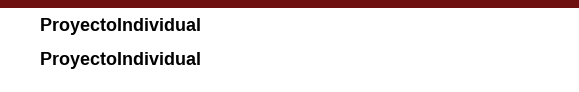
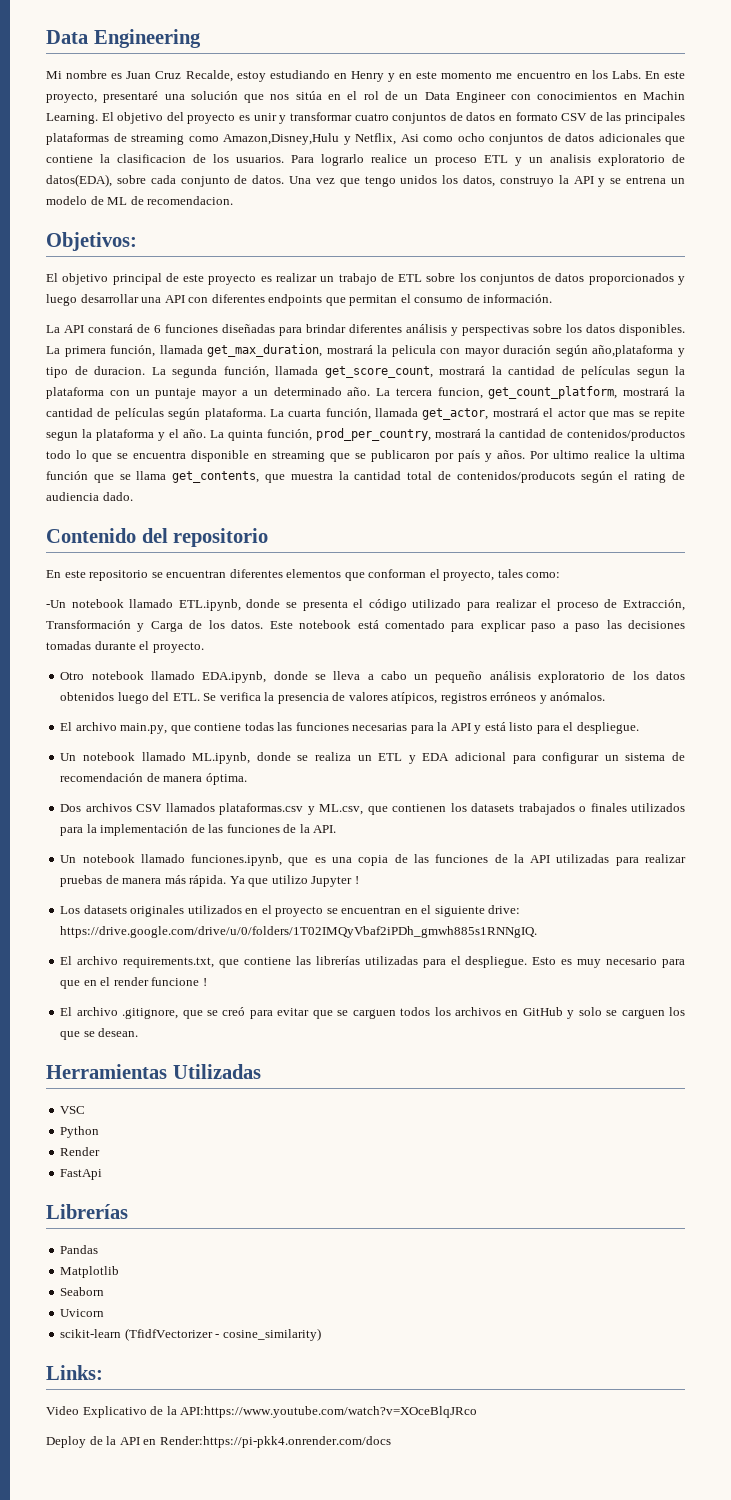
[40,18,201,35] [40,52,201,69] ProyectoIndividual // ProyectoIndividual -> [46,29,201,48] [46,70,686,82] [46,91,686,103] [46,112,685,124] [46,133,685,145] [46,154,685,166] [46,174,686,187] [46,196,234,205] [46,232,137,251] [46,273,685,285] [46,294,553,306] [46,324,685,336] [46,344,686,357] [46,366,685,378] [46,386,685,399] [46,408,685,420] [46,428,685,441] [46,450,685,462] [46,471,685,483] [46,492,133,501] [46,528,269,547] [46,569,561,581] [46,599,686,611] [46,620,685,632] [46,641,204,653] [60,671,686,683] [60,692,606,704] [60,722,639,734] [60,752,686,764] [60,773,247,785] [60,803,686,815] [60,824,337,836] [60,854,686,866] [60,875,359,887] [60,905,521,917] [60,926,538,938] [60,956,685,968] [60,977,207,989] [60,1007,685,1019] [60,1028,139,1040] [46,1064,261,1079] [60,1106,86,1114] [60,1126,100,1138] [60,1147,101,1156] [60,1169,103,1180] [46,1204,128,1219] [60,1245,99,1254] [60,1266,120,1278] [60,1287,105,1296] [60,1309,105,1317] [60,1328,321,1341] [46,1365,103,1380] [46,1406,478,1418] [46,1436,391,1448] Data Engineering // Mi nombre es Juan Cruz Recalde, estoy estudiando en Henry y en este momento me encuentro en los Labs. En este proyecto, presentaré una solución que nos sitúa en el rol de un Data Engineer con conocimientos en Machin Learning. El objetivo del proyecto es unir y transformar cuatro conjuntos de datos en formato CSV de las principales plataformas de streaming como Amazon,Disney,Hulu y Netflix, Asi como ocho conjuntos de datos adicionales que contiene la clasificacion de los usuarios. Para lograrlo realice un proceso ETL y un analisis exploratorio de datos(EDA), sobre cada conjunto de datos. Una vez que tengo unidos los datos, construyo la API y se entrena un modelo de ML de recomendacion. // Objetivos: // El objetivo principal de este proyecto es realizar un trabajo de ETL sobre los conjuntos de datos proporcionados y luego desarrollar una API con diferentes endpoints que permitan el consumo de información. // La API constará de 6 funciones diseñadas para brindar diferentes análisis y perspectivas sobre los datos disponibles. La primera función, llamada get_max_duration, mostrará la pelicula con mayor duración según año,plataforma y tipo de duracion. La segunda función, llamada get_score_count, mostrará la cantidad de películas segun la plataforma con un puntaje mayor a un determinado año. La tercera funcion, get_count_platform, mostrará la cantidad de películas según plataforma. La cuarta función, llamada get_actor, mostrará el actor que mas se repite segun la plataforma y el año. La quinta función, prod_per_country, mostrará la cantidad de contenidos/productos todo lo que se encuentra disponible en streaming que se publicaron por país y años. Por ultimo realice la ultima función que se llama get_contents, que muestra la cantidad total de contenidos/producots según el rating de audiencia dado. // Contenido del repositorio // En este repositorio se encuentran diferentes elementos que conforman el proyecto, tales como: // -Un notebook llamado ETL.ipynb, donde se presenta el código utilizado para realizar el proceso de Extracción, Transformación y Carga de los datos. Este notebook está comentado para explicar paso a paso las decisiones tomadas durante el proyecto. // Otro notebook llamado EDA.ipynb, donde se lleva a cabo un pequeño análisis exploratorio de los datos obtenidos luego del ETL. Se verifica la presencia de valores atípicos, registros erróneos y anómalos. // El archivo main.py, que contiene todas las funciones necesarias para la API y está listo para el despliegue. // Un notebook llamado ML.ipynb, donde se realiza un ETL y EDA adicional para configurar un sistema de recomendación de manera óptima. // Dos archivos CSV llamados plataformas.csv y ML.csv, que contienen los datasets trabajados o finales utilizados para la implementación de las funciones de la API. // Un notebook llamado funciones.ipynb, que es una copia de las funciones de la API utilizadas para realizar pruebas de manera más rápida. Ya que utilizo Jupyter ! // Los datasets originales utilizados en el proyecto se encuentran en el siguiente drive: https://drive.google.com/drive/u/0/folders/1T02IMQyVbaf2iPDh_gmwh885s1RNNgIQ. // El archivo requirements.txt, que contiene las librerías utilizadas para el despliegue. Esto es muy necesario para que en el render funcione ! // El archivo .gitignore, que se creó para evitar que se carguen todos los archivos en GitHub y solo se carguen los que se desean. // Herramientas Utilizadas // VSC // Python // Render // FastApi // Librerías // Pandas // Matplotlib // Seaborn // Uvicorn // scikit-learn (TfidfVectorizer - cosine_similarity) // Links: // Video Explicativo de la API:https://www.youtube.com/watch?v=XOceBlqJRco // Deploy de la API en Render:https://pi-pkk4.onrender.com/docs

